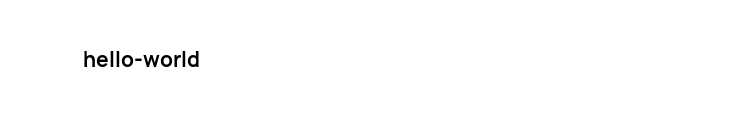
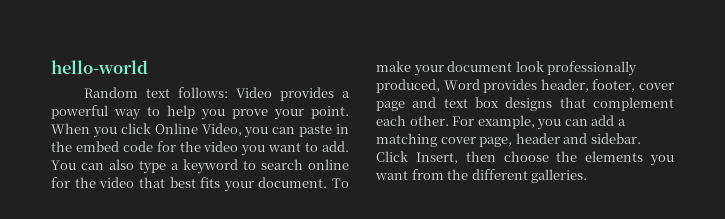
(200, 59) none -> [84,87,350,101] [51,105,349,120] [51,123,349,138] [51,141,349,156] [51,159,349,174] [51,177,349,192] [376,61,638,76] [376,79,674,93] [376,97,674,111] [376,115,626,130] [376,133,641,147] [376,151,674,166] [375,169,588,183] // Random text follows: Video provides a powerful way to help you prove your point. When you click Online Video, you can paste in the embed code for the video you want to add. You can also type a keyword to search online for the video that best fits your document. To make your document look professionally produced, Word provides header, footer, cover page and text box designs that complement each other. For example, you can add a matching cover page, header and sidebar. Click Insert, then choose the elements you want from the different galleries.

